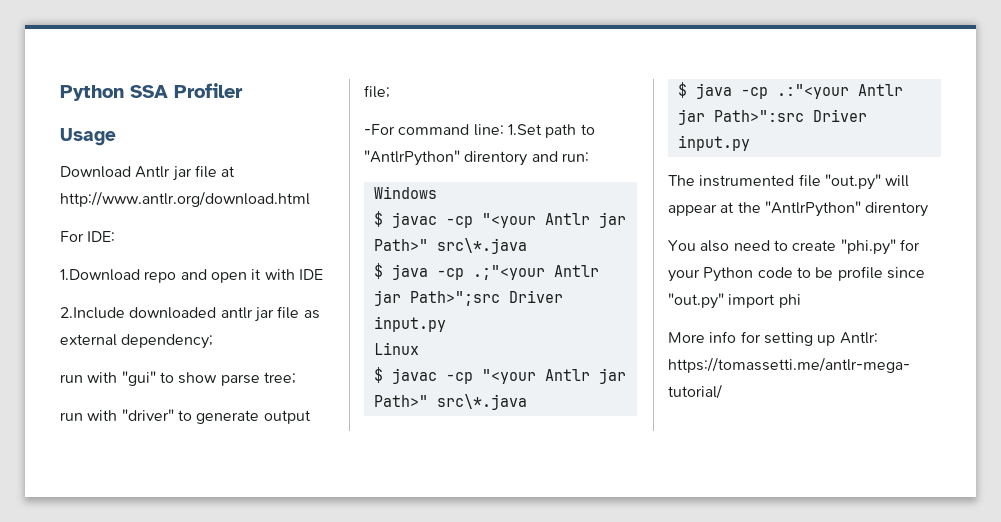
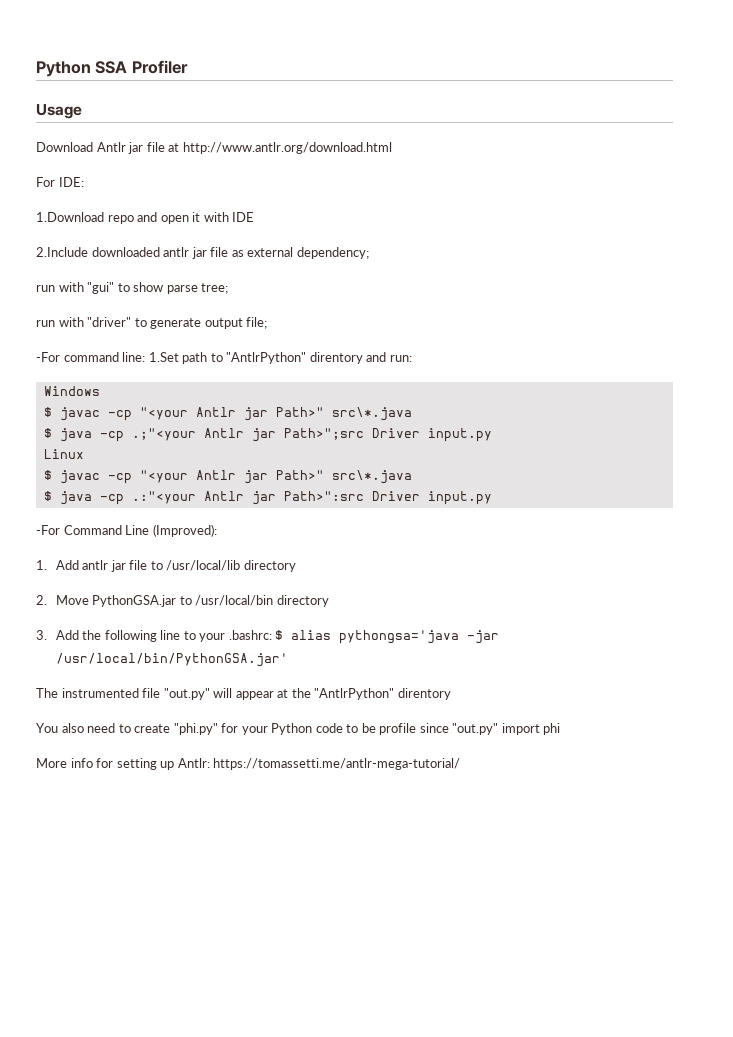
(750, 143) none -> [36,524,217,537] [36,560,296,572] [36,595,329,607] [36,630,500,644] [55,653,288,667] // -For Command Line (Improved): // 1. Add antlr jar file to /usr/local/lib directory // 2. Move PythonGSA.jar to /usr/local/bin directory // 3. Add the following line to your .bashrc: $ alias pythongsa='java -jar /usr/local/bin/PythonGSA.jar'

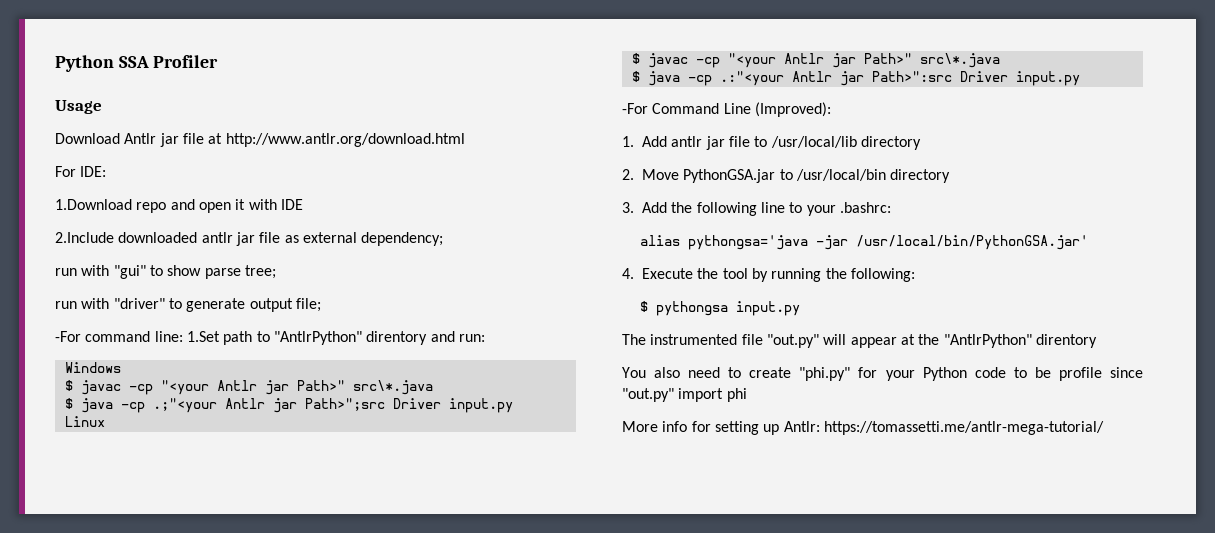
[275,630,284,640] $ -> (891, 207) //
(288, 660) none -> [622,268,915,282] [639,301,800,316] // 4. Execute the tool by running the following: // $ pythongsa input.py

